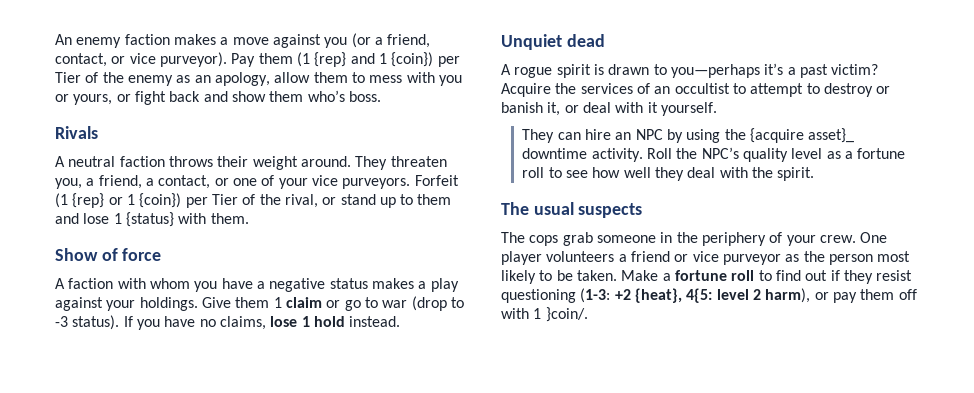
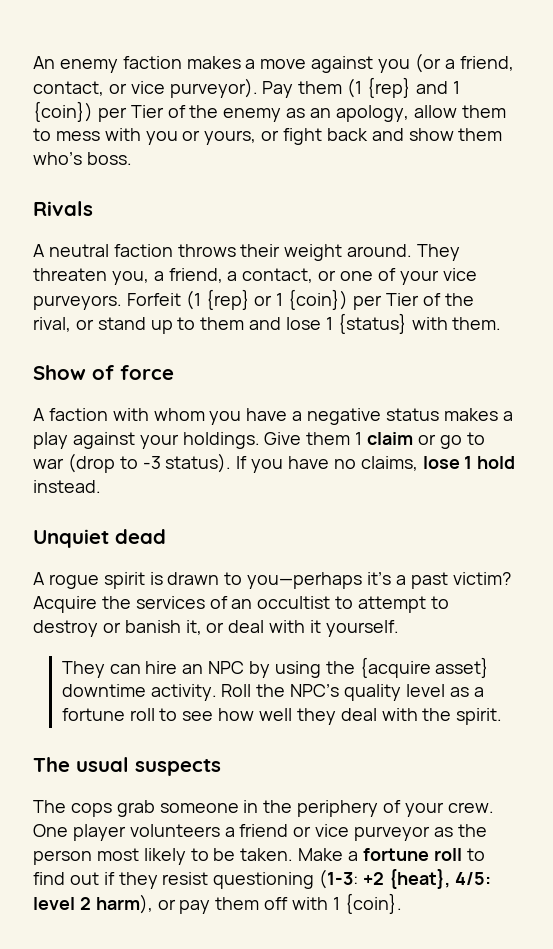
[808,128,855,143] asset}_ -> [435,657,490,678] asset}
[686,288,713,303] 4{5: -> [454,872,491,885] 4/5:
[545,307,588,322] }coin/. -> [344,893,402,914] {coin}.

